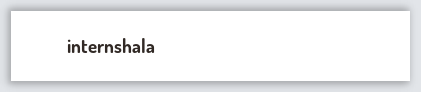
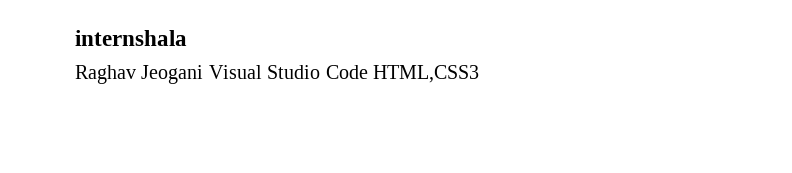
(155, 45) none -> [75,65,479,84] // Raghav Jeogani Visual Studio Code HTML,CSS3

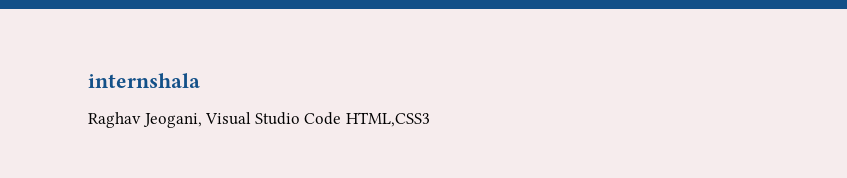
[141,65,204,84] Jeogani -> [142,113,202,128] Jeogani,

